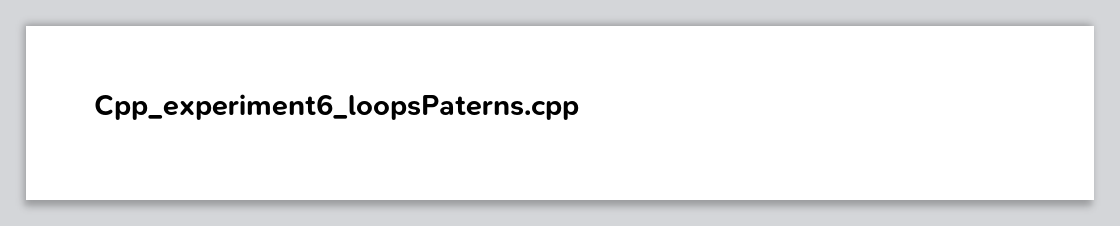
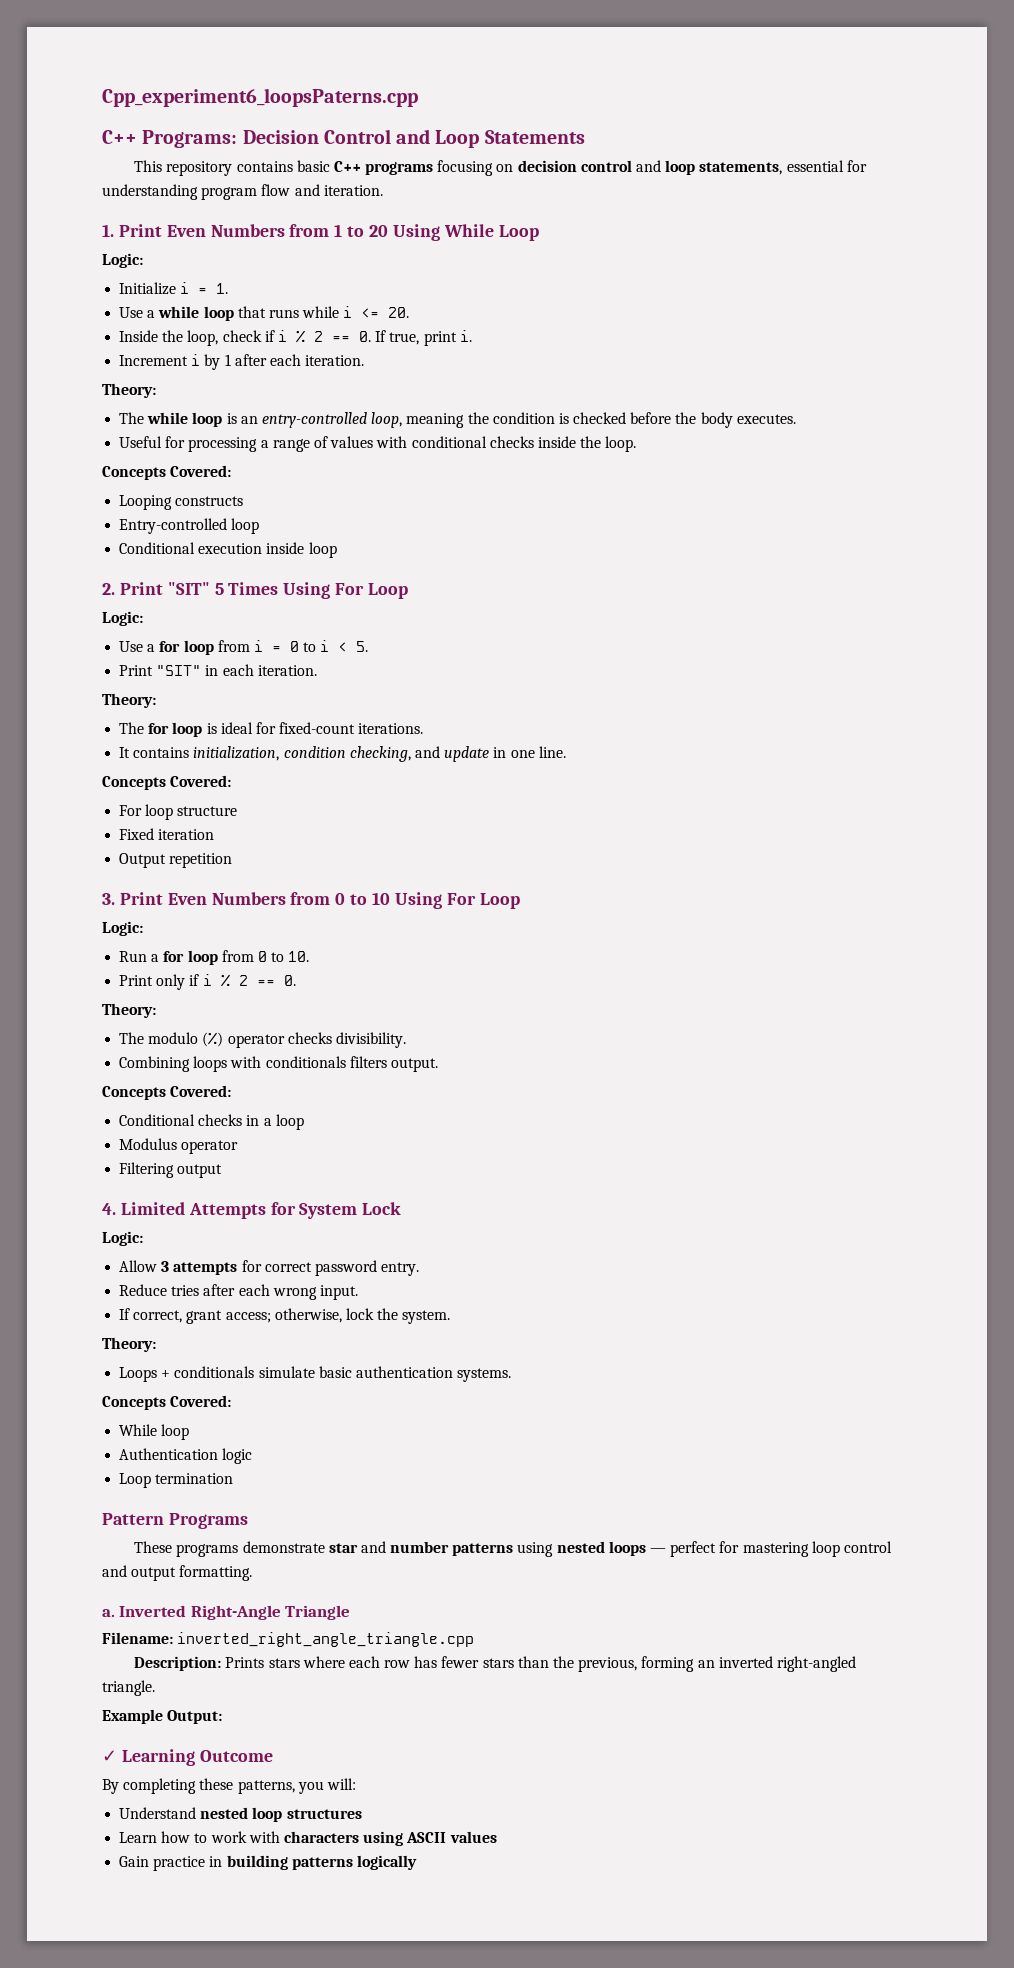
(579, 107) none -> [102,129,585,148] [134,160,867,176] [102,184,383,200] [102,224,539,241] [102,253,143,268] [119,282,229,295] [119,306,410,321] [119,330,472,346] [119,354,365,370] [102,383,156,398] [119,412,796,428] [119,436,637,452] [102,465,232,480] [119,495,244,510] [119,518,260,534] [119,542,337,558] [102,582,409,599] [102,611,143,626] [119,640,369,655] [119,664,317,676] [102,693,156,708] [119,722,424,737] [119,746,566,762] [102,775,232,790] [119,804,238,820] [119,828,215,840] [119,853,233,868] [102,892,520,909] [102,921,143,936] [119,950,310,965] [119,974,296,990] [102,1003,156,1018] [119,1032,406,1048] [119,1056,438,1072] [102,1085,232,1100] [119,1114,304,1130] [119,1138,239,1154] [119,1162,223,1178] [102,1202,402,1219] [102,1231,143,1246] [119,1260,420,1276] [119,1284,358,1300] [119,1308,451,1324] [102,1337,156,1352] [119,1366,512,1382] [102,1395,232,1410] [119,1424,190,1440] [119,1448,253,1464] [119,1473,234,1488] [102,1513,248,1529] [134,1541,892,1557] [102,1565,253,1581] [102,1605,351,1620] [102,1632,475,1647] [134,1656,856,1672] [102,1680,155,1696] [102,1709,223,1724] [102,1749,273,1766] [102,1778,356,1794] [119,1807,362,1822] [119,1831,497,1846] [119,1855,417,1871] // C++ Programs: Decision Control and Loop Statements // This repository contains basic C++ programs focusing on decision control and loop statements, essential for understanding program flow and iteration. // 1. Print Even Numbers from 1 to 20 Using While Loop // Logic: // Initialize i = 1. // Use a while loop that runs while i <= 20. // Inside the loop, check if i % 2 == 0. If true, print i. // Increment i by 1 after each iteration. // Theory: // The while loop is an entry-controlled loop, meaning the condition is checked before the body executes. // Useful for processing a range of values with conditional checks inside the loop. // Concepts Covered: // Looping constructs // Entry-controlled loop // Conditional execution inside loop // 2. Print "SIT" 5 Times Using For Loop // Logic: // Use a for loop from i = 0 to i < 5. // Print "SIT" in each iteration. // Theory: // The for loop is ideal for fixed-count iterations. // It contains initialization, condition checking, and update in one line. // Concepts Covered: // For loop structure // Fixed iteration // Output repetition // 3. Print Even Numbers from 0 to 10 Using For Loop // Logic: // Run a for loop from 0 to 10. // Print only if i % 2 == 0. // Theory: // The modulo (%) operator checks divisibility. // Combining loops with conditionals filters output. // Concepts Covered: // Conditional checks in a loop // Modulus operator // Filtering output // 4. Limited Attempts for System Lock // Logic: // Allow 3 attempts for correct password entry. // Reduce tries after each wrong input. // If correct, grant access; otherwise, lock the system. // Theory: // Loops + conditionals simulate basic authentication systems. // Concepts Covered: // While loop // Authentication logic // Loop termination // Pattern Programs // These programs demonstrate star and number patterns using nested loops — perfect for mastering loop control and output formatting. // a. Inverted Right-Angle Triangle // Filename: inverted_right_angle_triangle.cpp // Description: Prints stars where each row has fewer stars than the previous, forming an inverted right-angled triangle. // Example Output: // ✓ Learning Outcome // By completing these patterns, you will: // Understand nested loop structures // Learn how to work with characters using ASCII values // Gain practice in building patterns logically

